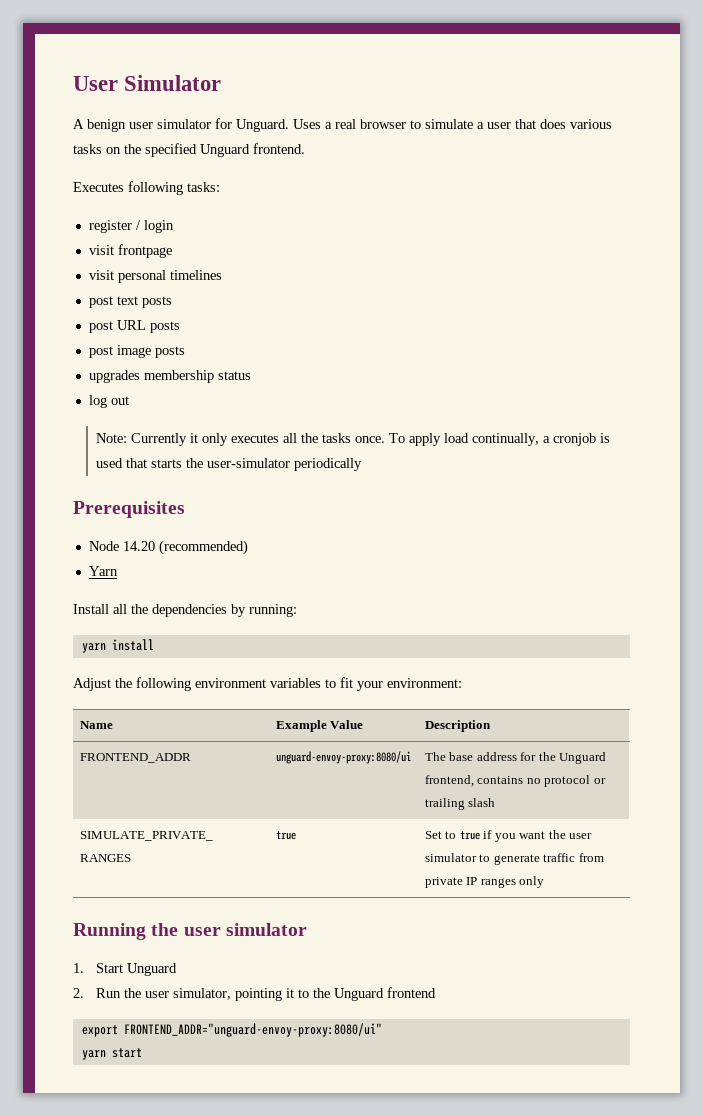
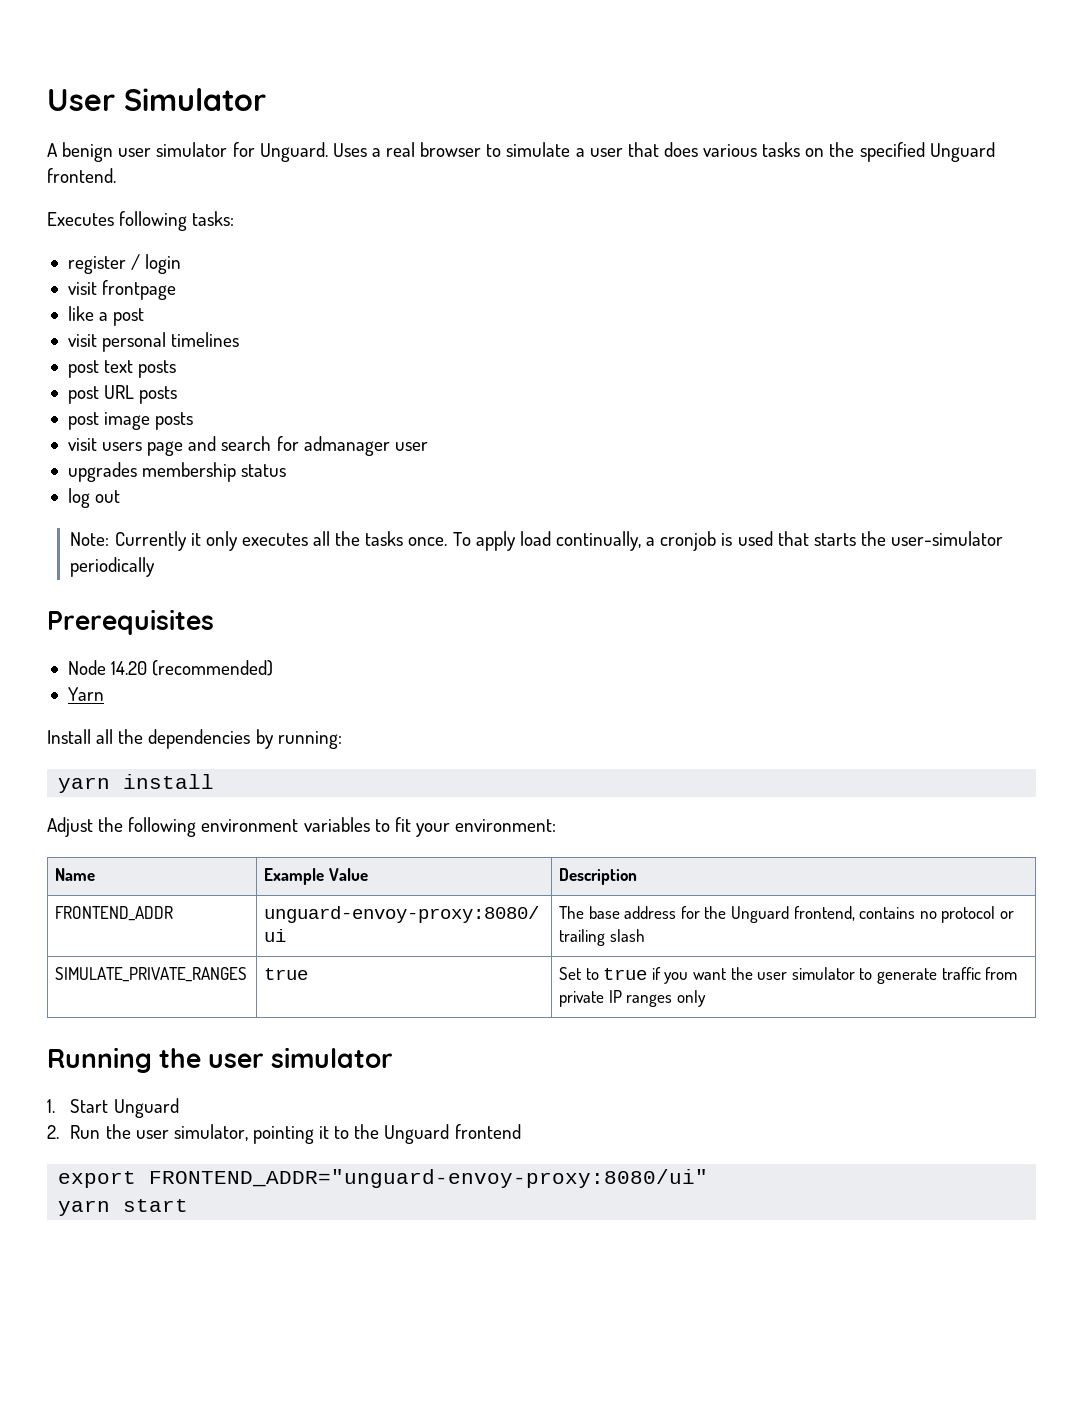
(172, 251) none -> [67,306,145,326] // like a post
(185, 352) none -> [67,436,428,456] // visit users page and search for admanager user

